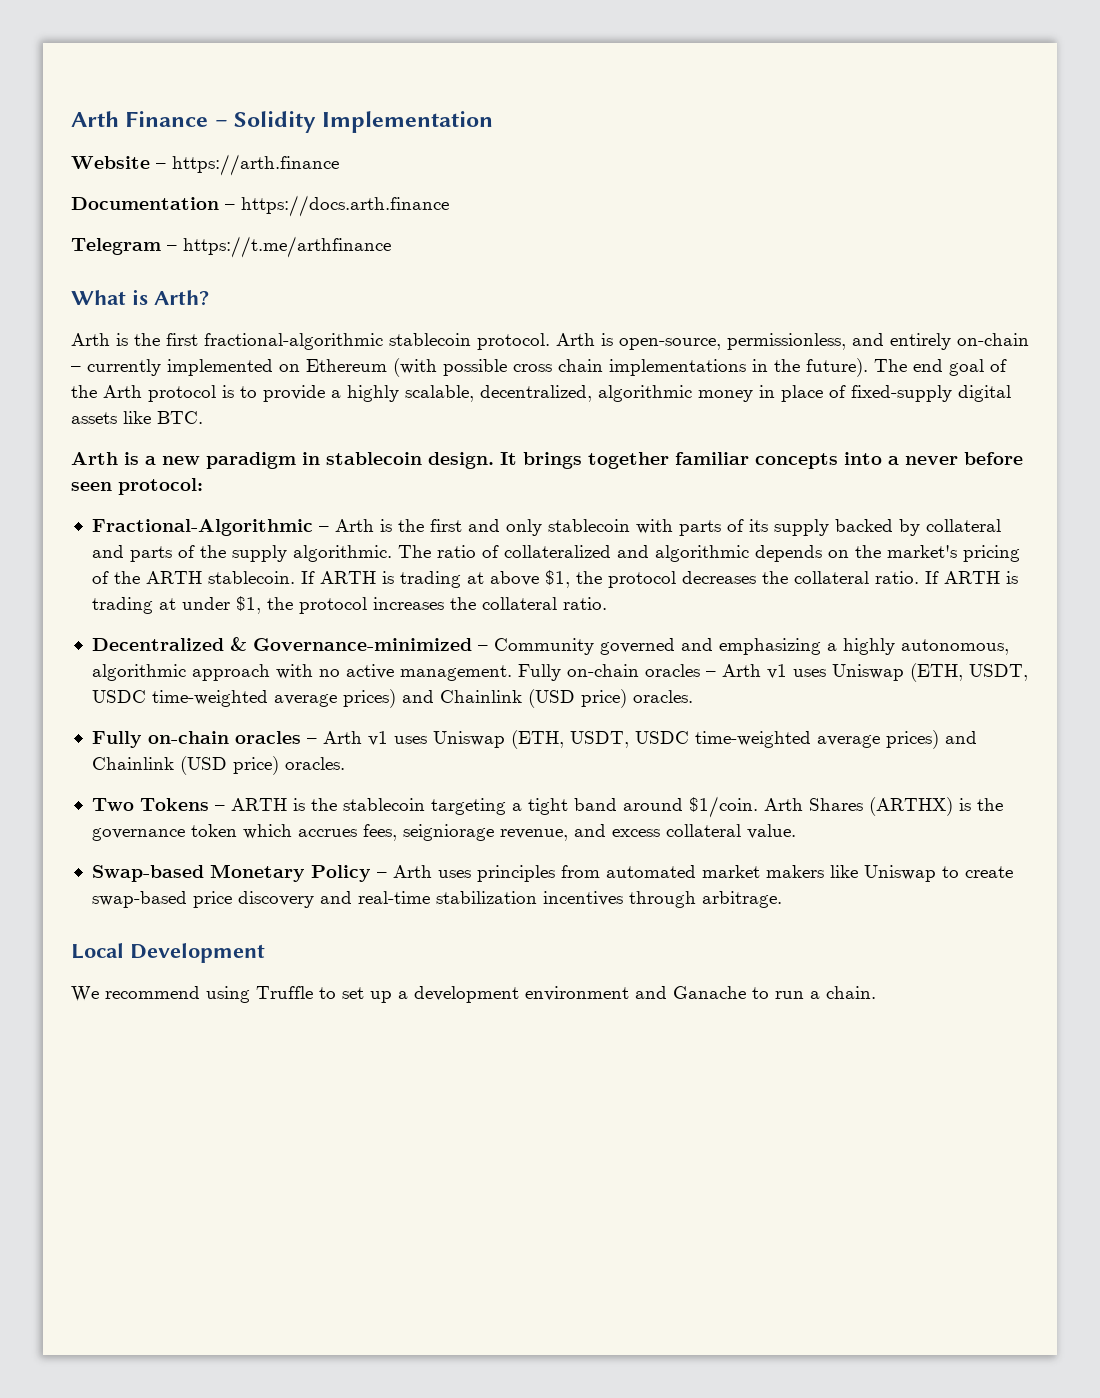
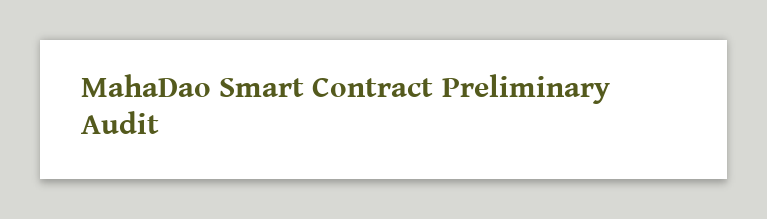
[71,111,494,133] [71,154,339,176] [71,195,449,217] [71,236,391,258] [71,289,209,306] [71,333,1029,350] [71,358,1007,377] [71,385,1011,402] [71,411,203,424] [71,452,1023,469] [71,478,203,495] [91,519,1001,536] [91,545,1020,562] [91,570,1018,588] [91,596,607,614] [91,637,1009,655] [91,663,1028,682] [91,689,693,708] [91,730,977,749] [91,756,345,775] [91,796,1003,818] [91,824,796,841] [91,864,1013,882] [91,891,782,908] [71,943,265,963] [71,986,876,1003] Arth Finance – Solidity Implementation // Website – https://arth.finance // Documentation – https://docs.arth.finance // Telegram – https://t.me/arthfinance // What is Arth? // Arth is the first fractional-algorithmic stablecoin protocol. Arth is open-source, permissionless, and entirely on-chain – currently implemented on Ethereum (with possible cross chain implementations in the future). The end goal of the Arth protocol is to provide a highly scalable, decentralized, algorithmic money in place of fixed-supply digital assets like BTC. // Arth is a new paradigm in stablecoin design. It brings together familiar concepts into a never before seen protocol: // Fractional-Algorithmic – Arth is the first and only stablecoin with parts of its supply backed by collateral and parts of the supply algorithmic. The ratio of collateralized and algorithmic depends on the market's pricing of the ARTH stablecoin. If ARTH is trading at above $1, the protocol decreases the collateral ratio. If ARTH is trading at under $1, the protocol increases the collateral ratio. // Decentralized & Governance-minimized – Community governed and emphasizing a highly autonomous, algorithmic approach with no active management. Fully on-chain oracles – Arth v1 uses Uniswap (ETH, USDT, USDC time-weighted average prices) and Chainlink (USD price) oracles. // Fully on-chain oracles – Arth v1 uses Uniswap (ETH, USDT, USDC time-weighted average prices) and Chainlink (USD price) oracles. // Two Tokens – ARTH is the stablecoin targeting a tight band around $1/coin. Arth Shares (ARTHX) is the governance token which accrues fees, seigniorage revenue, and excess collateral value. // Swap-based Monetary Policy – Arth uses principles from automated market makers like Uniswap to create swap-based price discovery and real-time stabilization incentives through arbitrage. // Local Development // We recommend using Truffle to set up a development environment and Ganache to run a chain. -> [81,74,610,104] [81,111,159,134] MahaDao Smart Contract Preliminary Audit

